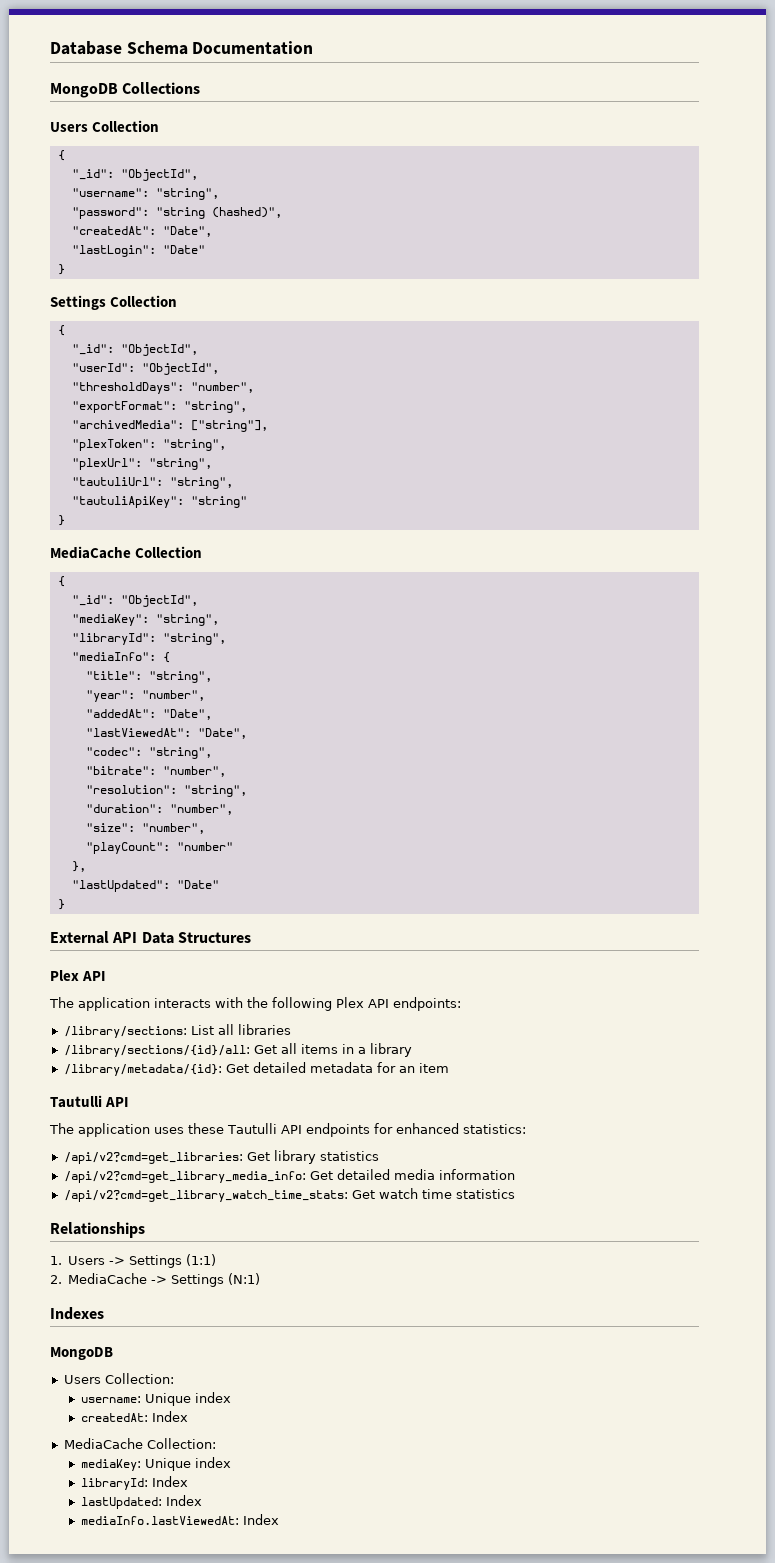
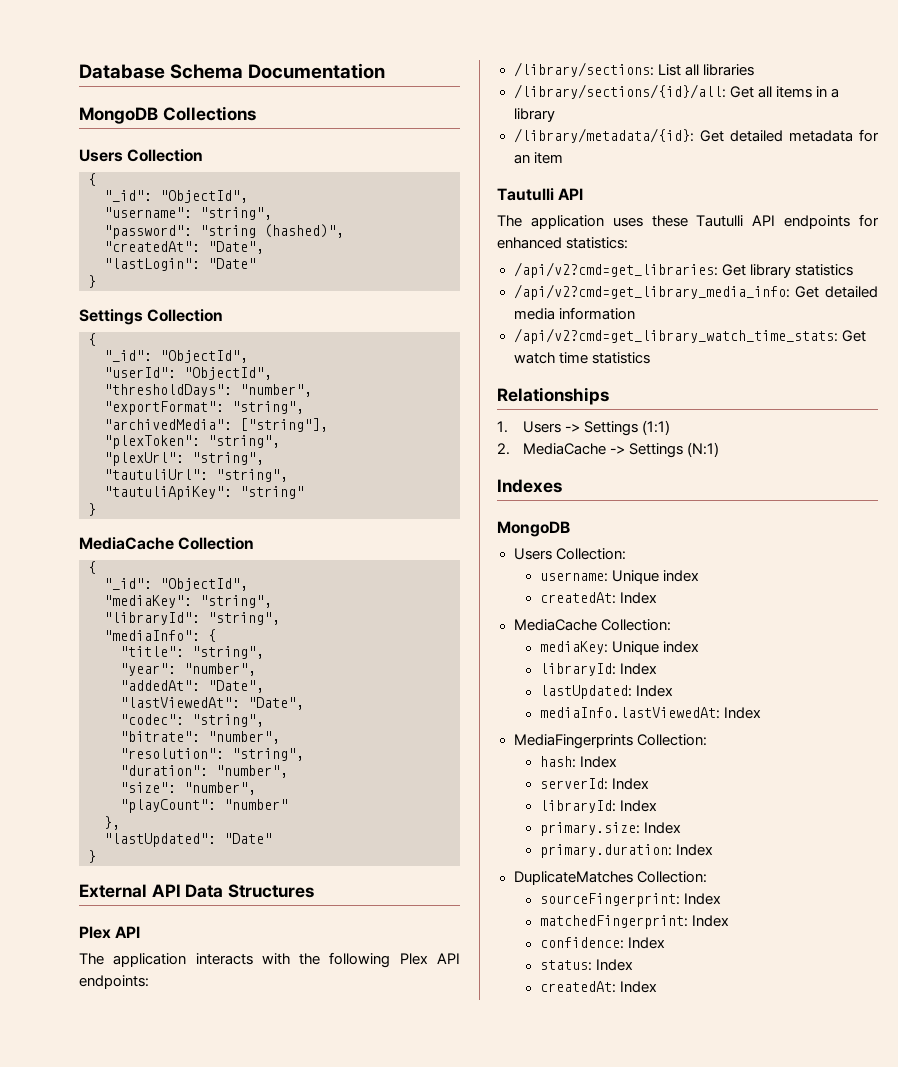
(279, 1519) none -> [513,734,707,749] [539,756,617,768] [539,778,649,790] [539,800,657,813] [539,822,681,836] [539,844,713,858] [513,871,707,885] [539,893,721,907] [539,915,729,929] [539,937,665,949] [539,959,633,971] [539,981,657,993] // MediaFingerprints Collection: // hash: Index // serverId: Index // libraryId: Index // primary.size: Index // primary.duration: Index // DuplicateMatches Collection: // sourceFingerprint: Index // matchedFingerprint: Index // confidence: Index // status: Index // createdAt: Index

